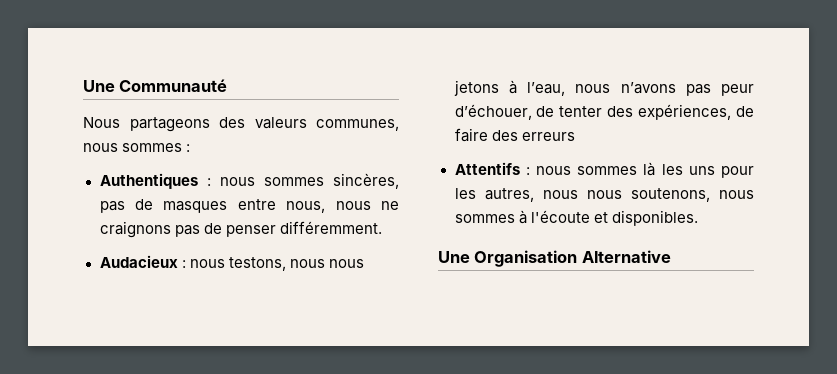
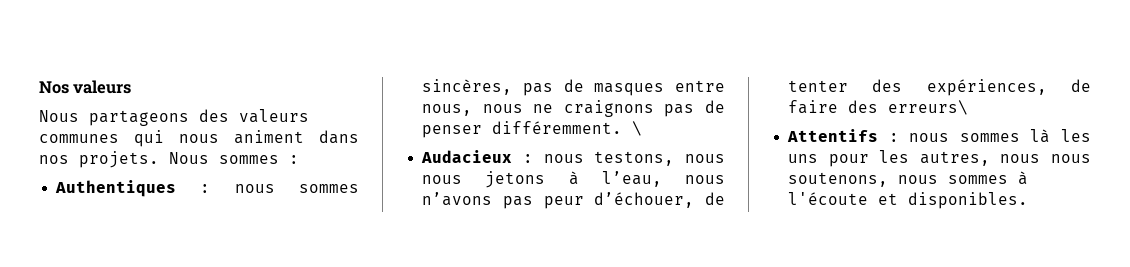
[83,79,228,92] Une Communauté -> [39,80,132,94] Nos valeurs
[316,119,399,131] [83,143,118,152] communes, nous -> [39,130,359,147] [39,151,209,168] communes qui nous animent dans nos projets. Nous
(382, 227) none -> [632,121,643,136] \
[521,132,575,141] erreurs -> [888,100,969,115] erreurs\
[438,250,671,267] // Une Organisation Alternative -> (1029, 200) none

